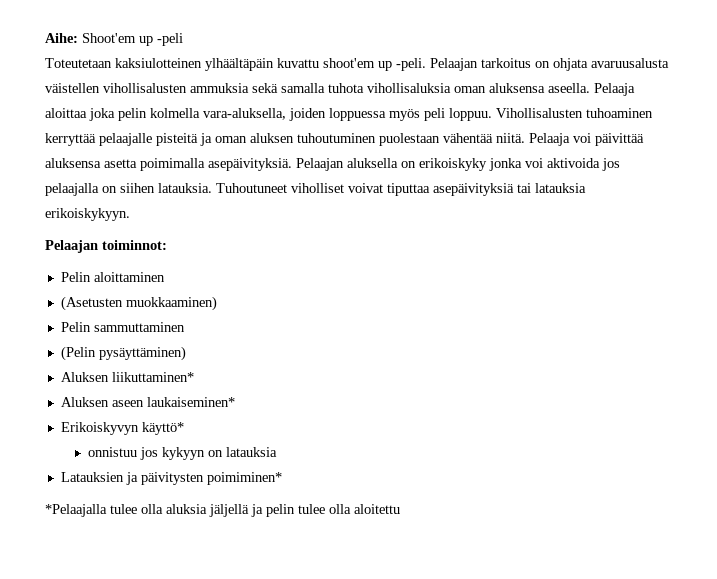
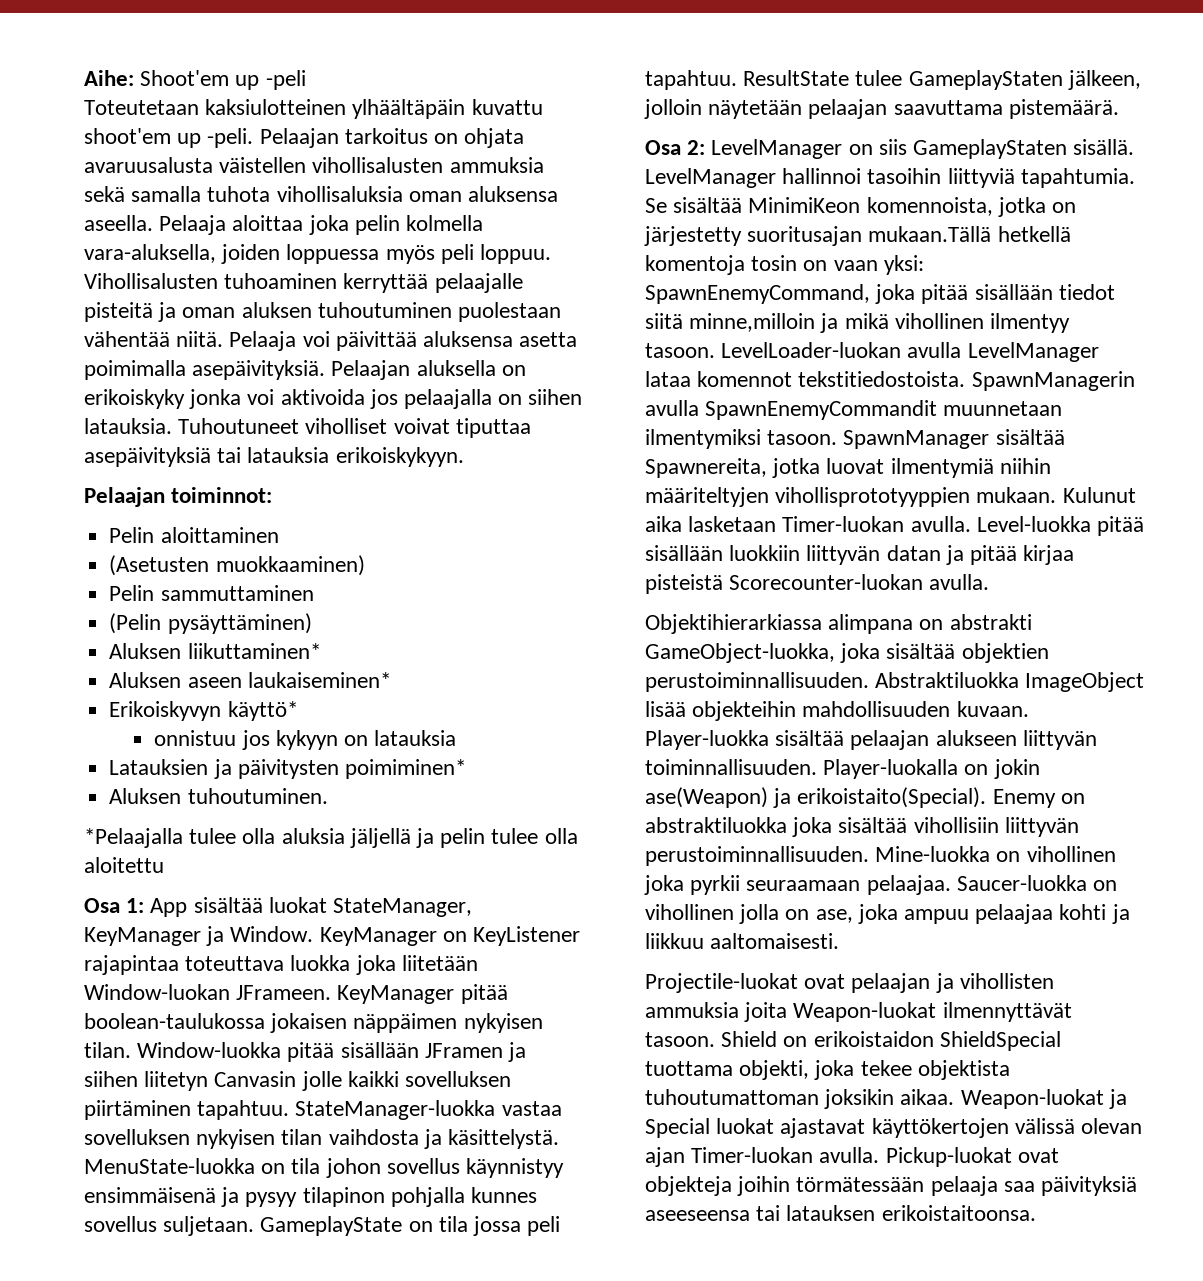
(282, 478) none -> [109,788,328,804] // Aluksen tuhoutuminen.
(400, 509) none -> [84,897,473,917] [84,926,581,946] [84,955,478,975] [84,984,508,1004] [84,1013,543,1033] [84,1042,527,1062] [84,1071,512,1091] [84,1100,562,1120] [84,1129,560,1149] [84,1158,565,1178] [84,1187,538,1207] [84,1216,561,1236] [645,70,1141,90] [644,99,1119,119] [645,139,1135,159] [645,168,1135,188] [645,197,1077,217] [644,226,1071,246] [645,255,924,275] [645,284,1115,304] [645,313,1071,333] [645,342,1099,362] [645,371,1135,391] [645,400,1063,420] [645,429,1065,449] [645,458,1051,478] [645,487,1136,507] [645,516,1145,536] [645,545,1075,565] [645,574,990,594] [645,614,1032,634] [645,643,1049,663] [645,672,1145,692] [645,701,1029,721] [645,730,1097,750] [645,759,1040,779] [645,787,1085,808] [645,817,1079,837] [645,846,1116,866] [644,875,1118,895] [645,904,1130,924] [645,933,840,949] [645,973,1054,993] [645,1002,1072,1022] [645,1031,1061,1051] [645,1060,1010,1080] [645,1089,1127,1109] [645,1118,1143,1138] [645,1147,1059,1167] [645,1176,1138,1196] [645,1205,1036,1221] // Osa 1: App sisältää luokat StateManager, KeyManager ja Window. KeyManager on KeyListener rajapintaa toteuttava luokka joka liitetään Window-luokan JFrameen. KeyManager pitää boolean-taulukossa jokaisen näppäimen nykyisen tilan. Window-luokka pitää sisällään JFramen ja siihen liitetyn Canvasin jolle kaikki sovelluksen piirtäminen tapahtuu. StateManager-luokka vastaa sovelluksen nykyisen tilan vaihdosta ja käsittelystä. MenuState-luokka on tila johon sovellus käynnistyy ensimmäisenä ja pysyy tilapinon pohjalla kunnes sovellus suljetaan. GameplayState on tila jossa peli tapahtuu. ResultState tulee GameplayStaten jälkeen, jolloin näytetään pelaajan saavuttama pistemäärä. // Osa 2: LevelManager on siis GameplayStaten sisällä. LevelManager hallinnoi tasoihin liittyviä tapahtumia. Se sisältää MinimiKeon komennoista, jotka on järjestetty suoritusajan mukaan.Tällä hetkellä komentoja tosin on vaan yksi: SpawnEnemyCommand, joka pitää sisällään tiedot siitä minne,milloin ja mikä vihollinen ilmentyy tasoon. LevelLoader-luokan avulla LevelManager lataa komennot tekstitiedostoista. SpawnManagerin avulla SpawnEnemyCommandit muunnetaan ilmentymiksi tasoon. SpawnManager sisältää Spawnereita, jotka luovat ilmentymiä niihin määriteltyjen vihollisprototyyppien mukaan. Kulunut aika lasketaan Timer-luokan avulla. Level-luokka pitää sisällään luokkiin liittyvän datan ja pitää kirjaa pisteistä Scorecounter-luokan avulla. // Objektihierarkiassa alimpana on abstrakti GameObject-luokka, joka sisältää objektien perustoiminnallisuuden. Abstraktiluokka ImageObject lisää objekteihin mahdollisuuden kuvaan. Player-luokka sisältää pelaajan alukseen liittyvän toiminnallisuuden. Player-luokalla on jokin ase(Weapon) ja erikoistaito(Special). Enemy on abstraktiluokka joka sisältää vihollisiin liittyvän perustoiminnallisuuden. Mine-luokka on vihollinen joka pyrkii seuraamaan pelaajaa. Saucer-luokka on vihollinen jolla on ase, joka ampuu pelaajaa kohti ja liikkuu aaltomaisesti. // Projectile-luokat ovat pelaajan ja vihollisten ammuksia joita Weapon-luokat ilmennyttävät tasoon. Shield on erikoistaidon ShieldSpecial tuottama objekti, joka tekee objektista tuhoutumattoman joksikin aikaa. Weapon-luokat ja Special luokat ajastavat käyttökertojen välissä olevan ajan Timer-luokan avulla. Pickup-luokat ovat objekteja joihin törmätessään pelaaja saa päivityksiä aseeseensa tai latauksen erikoistaitoonsa.

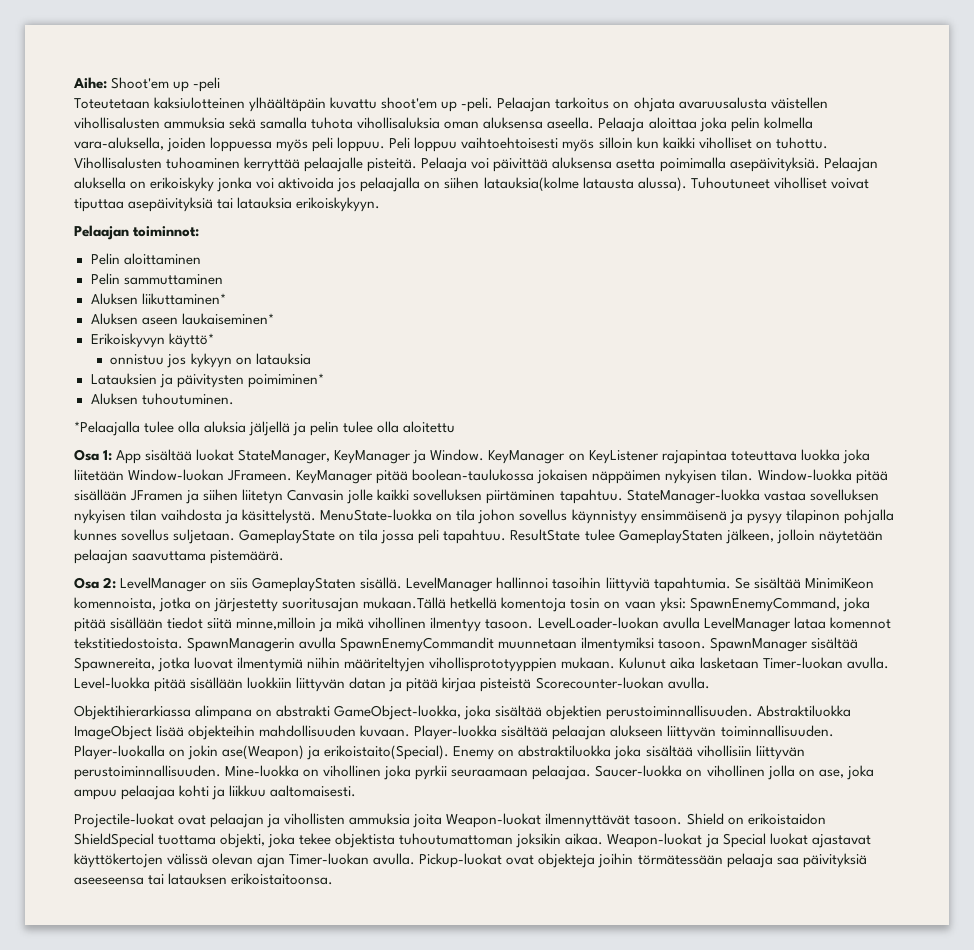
[84,273,523,293] [84,302,562,322] [84,331,224,347] Vihollisalusten tuhoaminen kerryttää pelaajalle pisteitä ja oman aluksen tuhoutuminen puolestaan vähentää niitä. -> [389,137,828,152] [74,157,418,172] Peli loppuu vaihtoehtoisesti myös silloin kun kaikki viholliset on tuhottu. Vihollisalusten tuhoaminen kerryttää pelaajalle pisteitä.
[84,418,172,434] latauksia. -> [483,177,687,192] latauksia(kolme latausta alussa).
[109,555,365,576] // (Asetusten muokkaaminen) -> (201, 259) none
[109,613,312,634] // (Pelin pysäyttäminen) -> (223, 279) none

